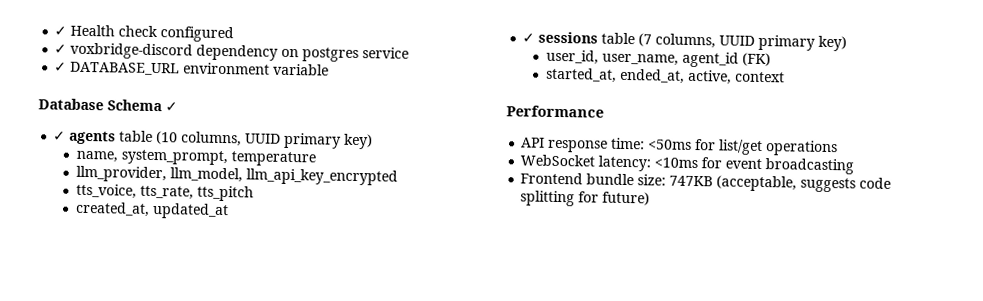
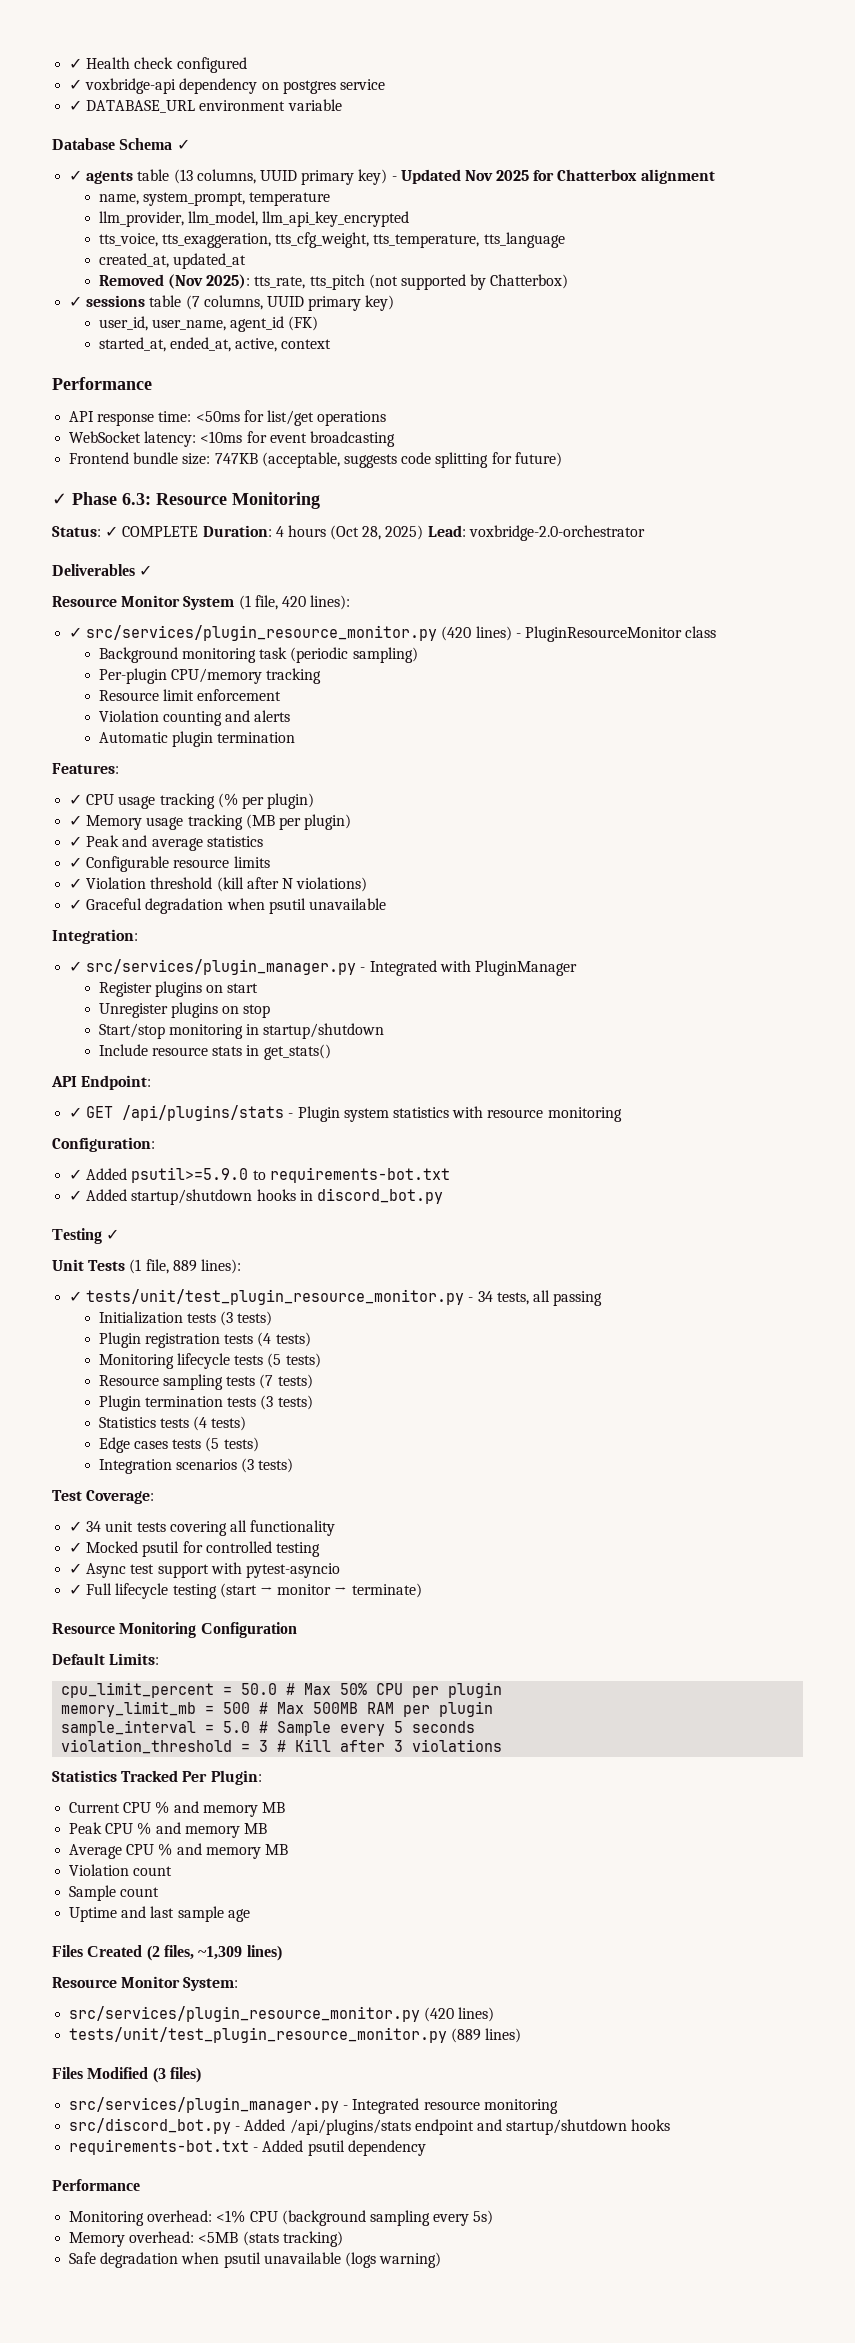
[70,42,194,60] voxbridge-discord -> [85,78,177,94] voxbridge-api
[156,131,374,150] (10 columns, UUID primary key) -> [173,169,715,185] (13 columns, UUID primary key) - Updated Nov 2025 for Chatterbox alignment
[139,185,254,202] [74,201,229,220] tts_rate, tts_pitch // created_at, updated_at -> [161,232,565,248] [98,253,246,269] [98,274,569,290] tts_exaggeration, tts_cfg_weight, tts_temperature, tts_language // created_at, updated_at // Removed (Nov 2025): tts_rate, tts_pitch (not supported by Chatterbox)
(651, 198) none -> [52,492,320,509] [52,525,645,541] [52,564,153,576] [52,595,351,610] [69,625,717,642] [98,647,418,663] [98,668,322,684] [98,689,282,701] [98,710,291,726] [98,731,296,747] [52,763,119,774] [69,793,315,809] [69,814,352,830] [69,835,263,851] [69,856,270,872] [69,877,368,892] [69,898,386,914] [52,929,138,944] [69,959,577,976] [98,981,259,997] [98,1002,271,1018] [98,1023,385,1039] [98,1044,331,1060] [51,1075,152,1090] [69,1105,622,1122] [52,1137,155,1152] [69,1167,450,1183] [69,1188,443,1205] [52,1228,120,1244] [52,1259,241,1274] [69,1289,603,1306] [98,1311,273,1326] [98,1332,311,1348] [98,1353,321,1369] [98,1374,313,1390] [98,1395,313,1411] [98,1416,247,1431] [98,1437,259,1453] [98,1458,294,1474] [52,1490,155,1504] [69,1520,336,1536] [69,1541,320,1557] [69,1562,340,1578] [69,1583,422,1599] [52,1622,297,1638] [52,1653,160,1665] [61,1682,503,1698] [61,1701,494,1717] [61,1720,476,1736] [61,1739,503,1754] [52,1770,262,1785] [69,1801,285,1817] [69,1822,267,1838] [69,1843,288,1859] [69,1864,173,1876] [69,1885,160,1901] [69,1906,250,1922] [52,1945,282,1961] [52,1976,239,1991] [69,2006,495,2022] [69,2027,522,2043] [52,2067,201,2083] [69,2097,558,2114] [69,2118,671,2135] [69,2139,426,2156] [52,2179,140,2191] [69,2210,494,2226] [69,2231,343,2247] [69,2252,442,2268] // ✓ Phase 6.3: Resource Monitoring // Status: ✓ COMPLETE Duration: 4 hours (Oct 28, 2025) Lead: voxbridge-2.0-orchestrator // Deliverables ✓ // Resource Monitor System (1 file, 420 lines): // ✓ src/services/plugin_resource_monitor.py (420 lines) - PluginResourceMonitor class // Background monitoring task (periodic sampling) // Per-plugin CPU/memory tracking // Resource limit enforcement // Violation counting and alerts // Automatic plugin termination // Features: // ✓ CPU usage tracking (% per plugin) // ✓ Memory usage tracking (MB per plugin) // ✓ Peak and average statistics // ✓ Configurable resource limits // ✓ Violation threshold (kill after N violations) // ✓ Graceful degradation when psutil unavailable // Integration: // ✓ src/services/plugin_manager.py - Integrated with PluginManager // Register plugins on start // Unregister plugins on stop // Start/stop monitoring in startup/shutdown // Include resource stats in get_stats() // API Endpoint: // ✓ GET /api/plugins/stats - Plugin system statistics with resource monitoring // Configuration: // ✓ Added psutil>=5.9.0 to requirements-bot.txt // ✓ Added startup/shutdown hooks in discord_bot.py // Testing ✓ // Unit Tests (1 file, 889 lines): // ✓ tests/unit/test_plugin_resource_monitor.py - 34 tests, all passing // Initialization tests (3 tests) // Plugin registration tests (4 tests) // Monitoring lifecycle tests (5 tests) // Resource sampling tests (7 tests) // Plugin termination tests (3 tests) // Statistics tests (4 tests) // Edge cases tests (5 tests) // Integration scenarios (3 tests) // Test Coverage: // ✓ 34 unit tests covering all functionality // ✓ Mocked psutil for controlled testing // ✓ Async test support with pytest-asyncio // ✓ Full lifecycle testing (start → monitor → terminate) // Resource Monitoring Configuration // Default Limits: // cpu_limit_percent = 50.0 # Max 50% CPU per plugin // memory_limit_mb = 500 # Max 500MB RAM per plugin // sample_interval = 5.0 # Sample every 5 seconds // violation_threshold = 3 # Kill after 3 violations // Statistics Tracked Per Plugin: // Current CPU % and memory MB // Peak CPU % and memory MB // Average CPU % and memory MB // Violation count // Sample count // Uptime and last sample age // Files Created (2 files, ~1,309 lines) // Resource Monitor System: // src/services/plugin_resource_monitor.py (420 lines) // tests/unit/test_plugin_resource_monitor.py (889 lines) // Files Modified (3 files) // src/services/plugin_manager.py - Integrated resource monitoring // src/discord_bot.py - Added /api/plugins/stats endpoint and startup/shutdown hooks // requirements-bot.txt - Added psutil dependency // Performance // Monitoring overhead: <1% CPU (background sampling every 5s) // Memory overhead: <5MB (stats tracking) // Safe degradation when psutil unavailable (logs warning)

